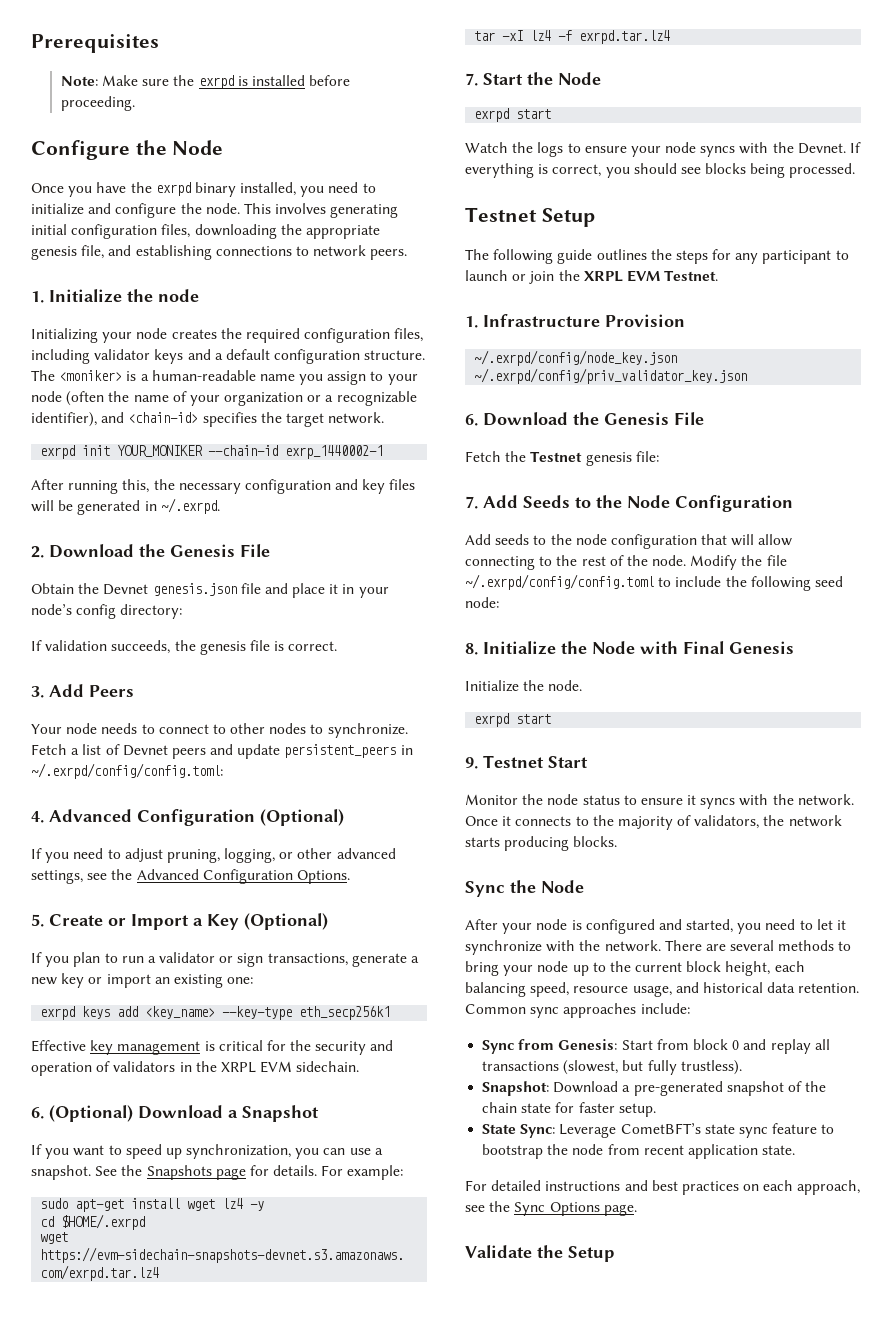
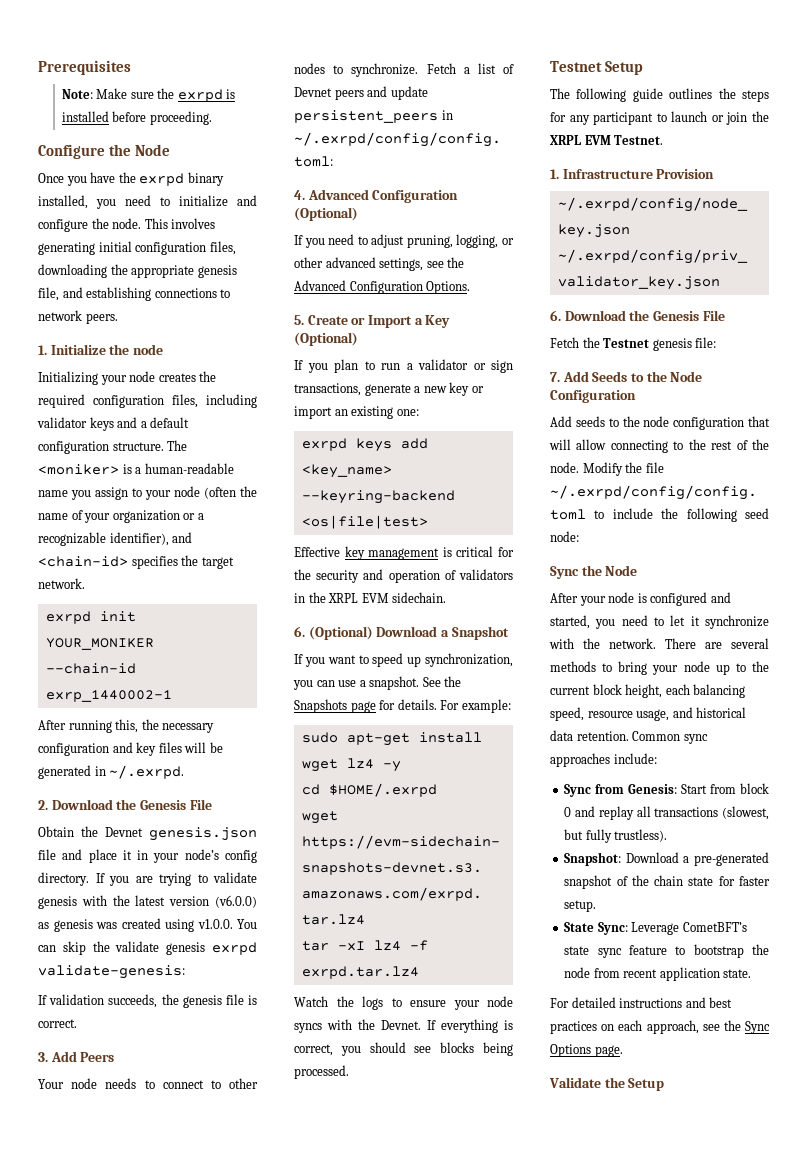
[120,604,183,619] directory: -> [38,872,257,886] [38,895,257,909] [38,918,257,932] [38,941,257,955] [38,965,185,979] directory. If you are trying to validate genesis with the latest version (v6.0.0) as genesis was created using v1.0.0. You can skip the validate genesis exrpd validate-genesis:
[222,1006,391,1020] --key-type eth_secp256k1 -> [301,490,455,504] [301,515,428,529] --keyring-backend <os|file|test>
[465,72,601,86] [474,108,552,122] // 7. Start the Node // exrpd start -> (419, 972) none
[465,641,794,655] [465,680,583,692] [474,713,552,727] [465,755,588,769] [465,794,854,809] [465,815,842,830] [465,836,618,851] // 8. Initialize the Node with Final Genesis // Initialize the node. // exrpd start // 9. Testnet Start // Monitor the node status to ensure it syncs with the network. Once it connects to the majority of validators, the network starts producing blocks. -> (579, 536) none

